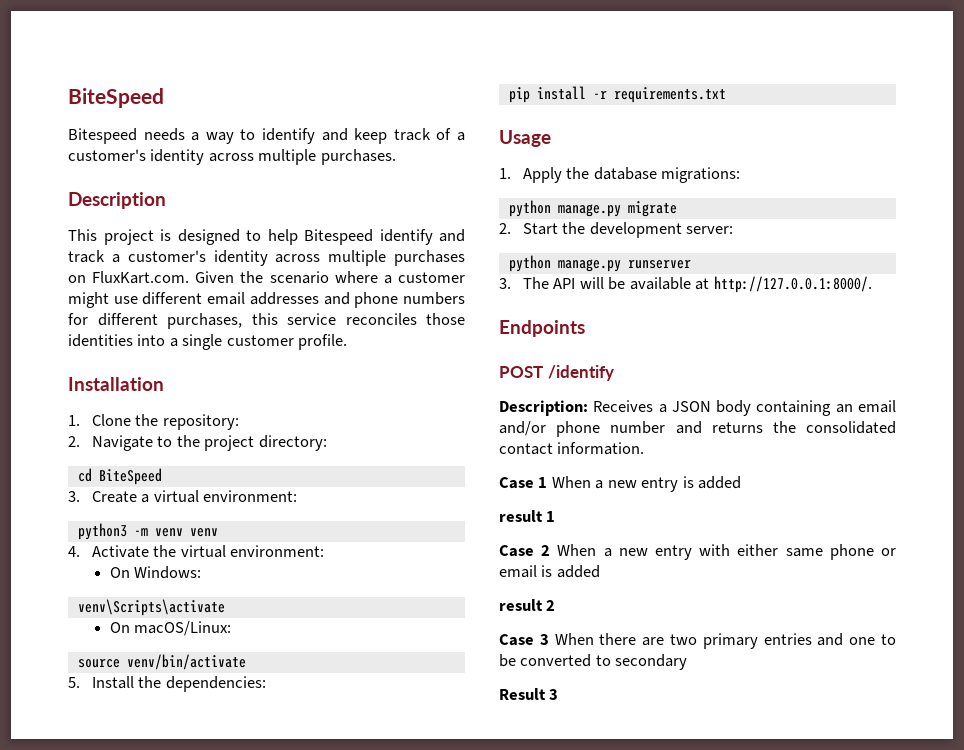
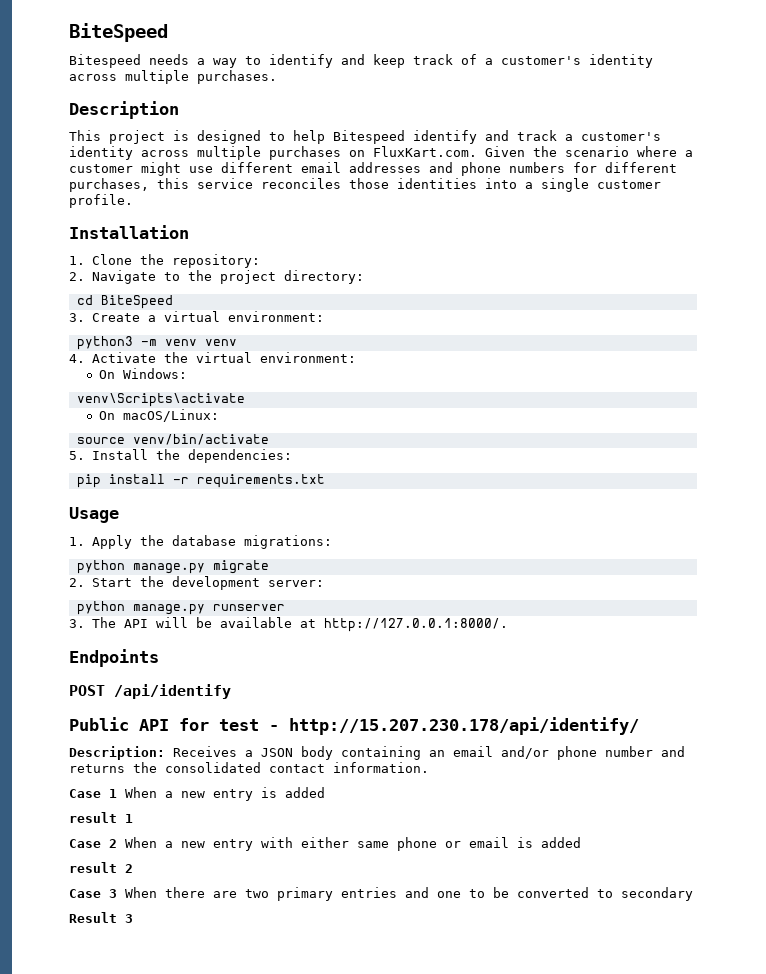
[547,365,614,381] /identify -> [114,684,231,699] [69,717,639,735] /api/identify // Public API for test - http://15.207.230.178/api/identify/

